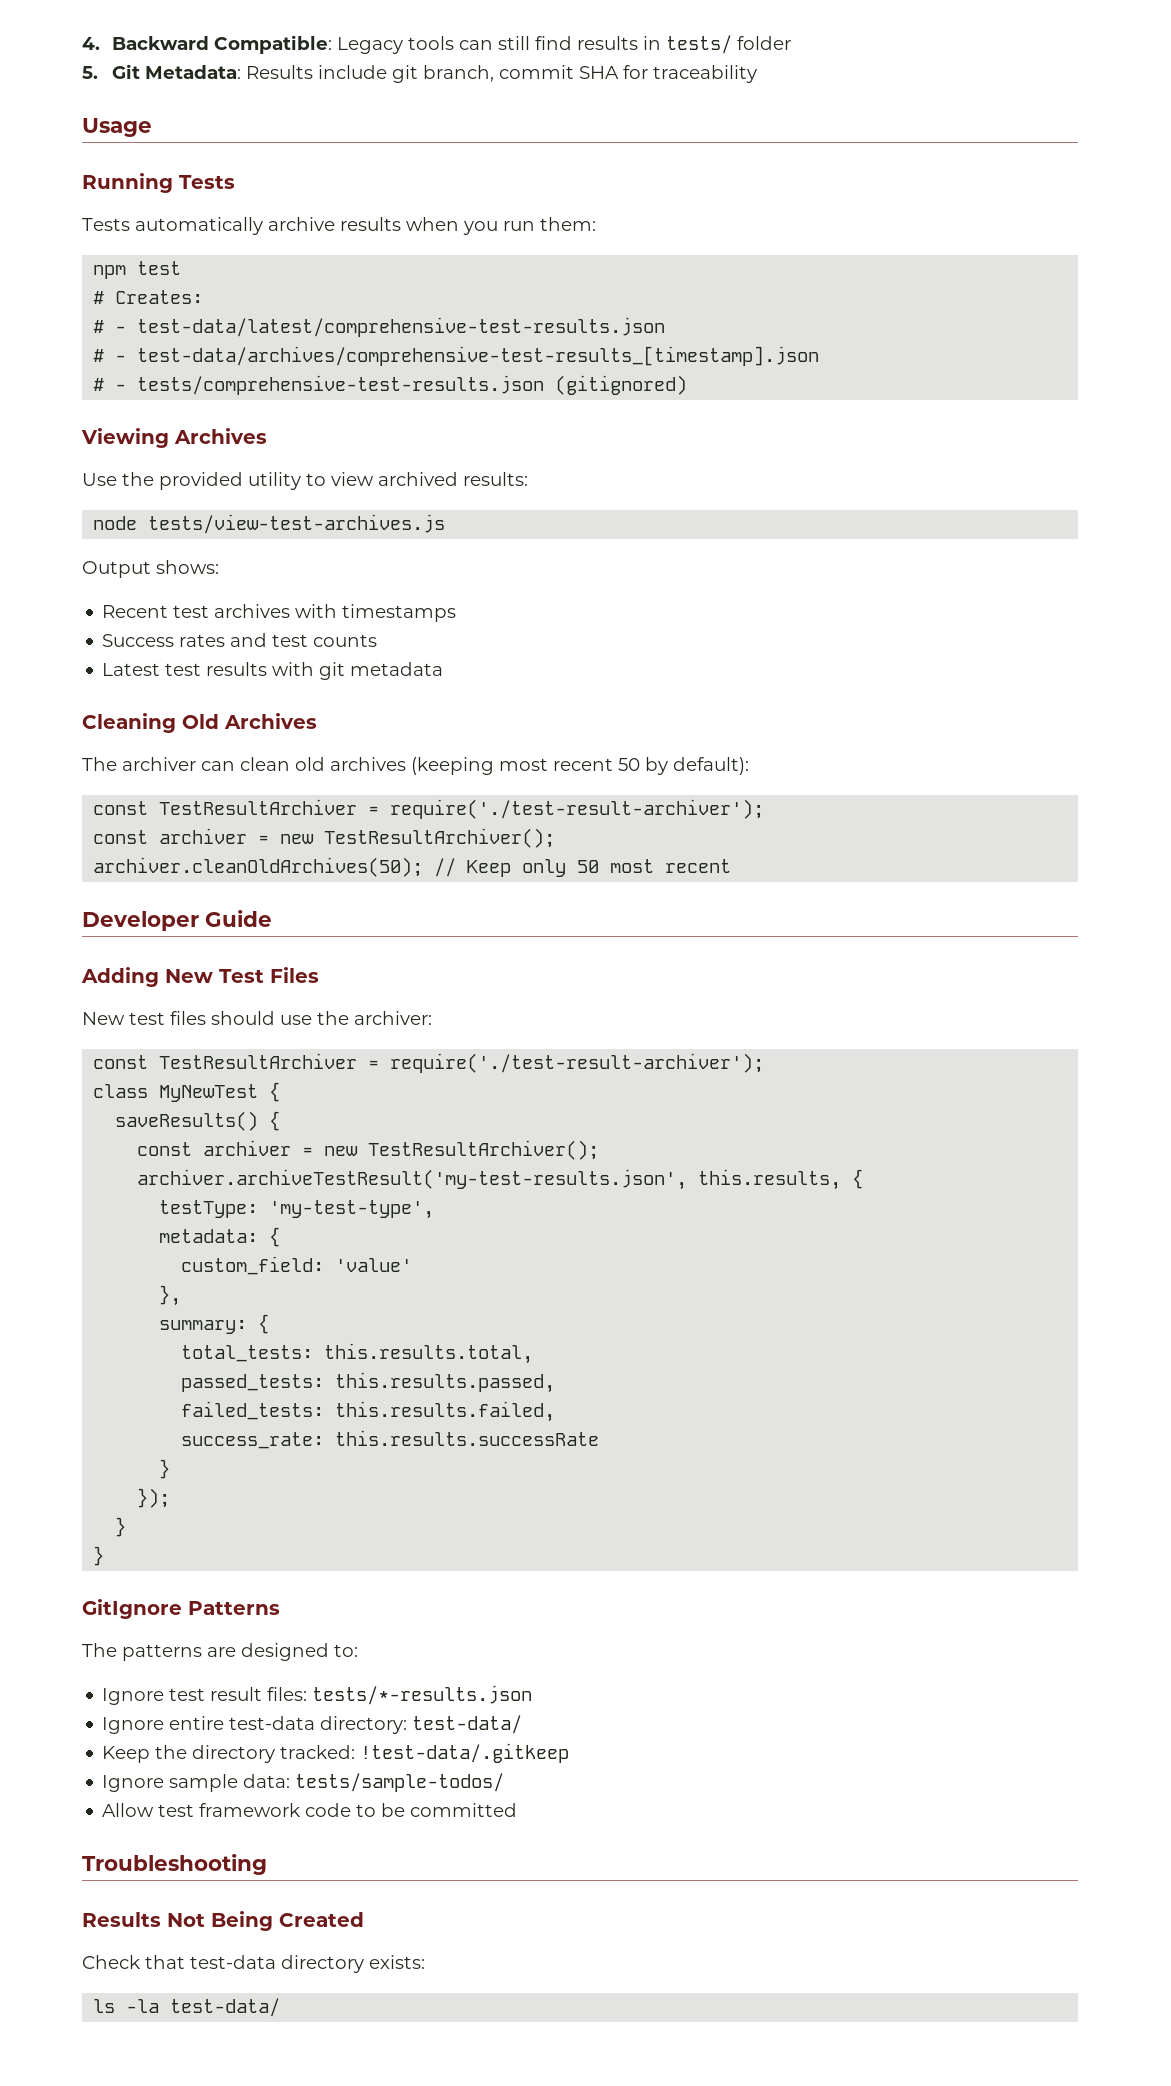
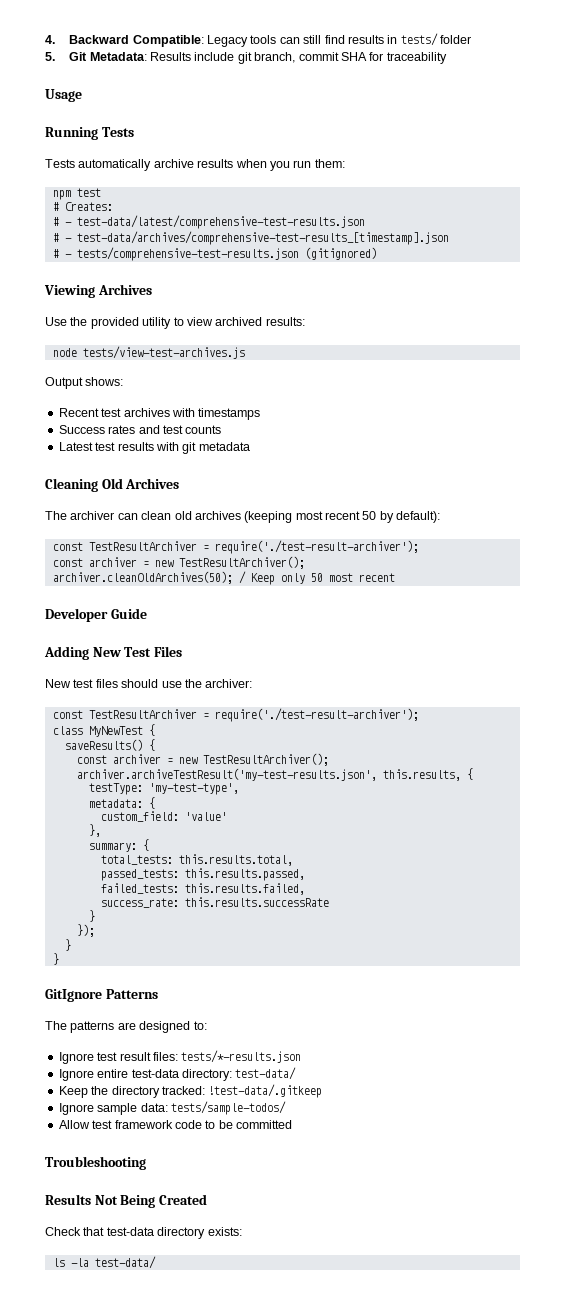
[434,858,457,877] // -> [238,571,246,584] /

